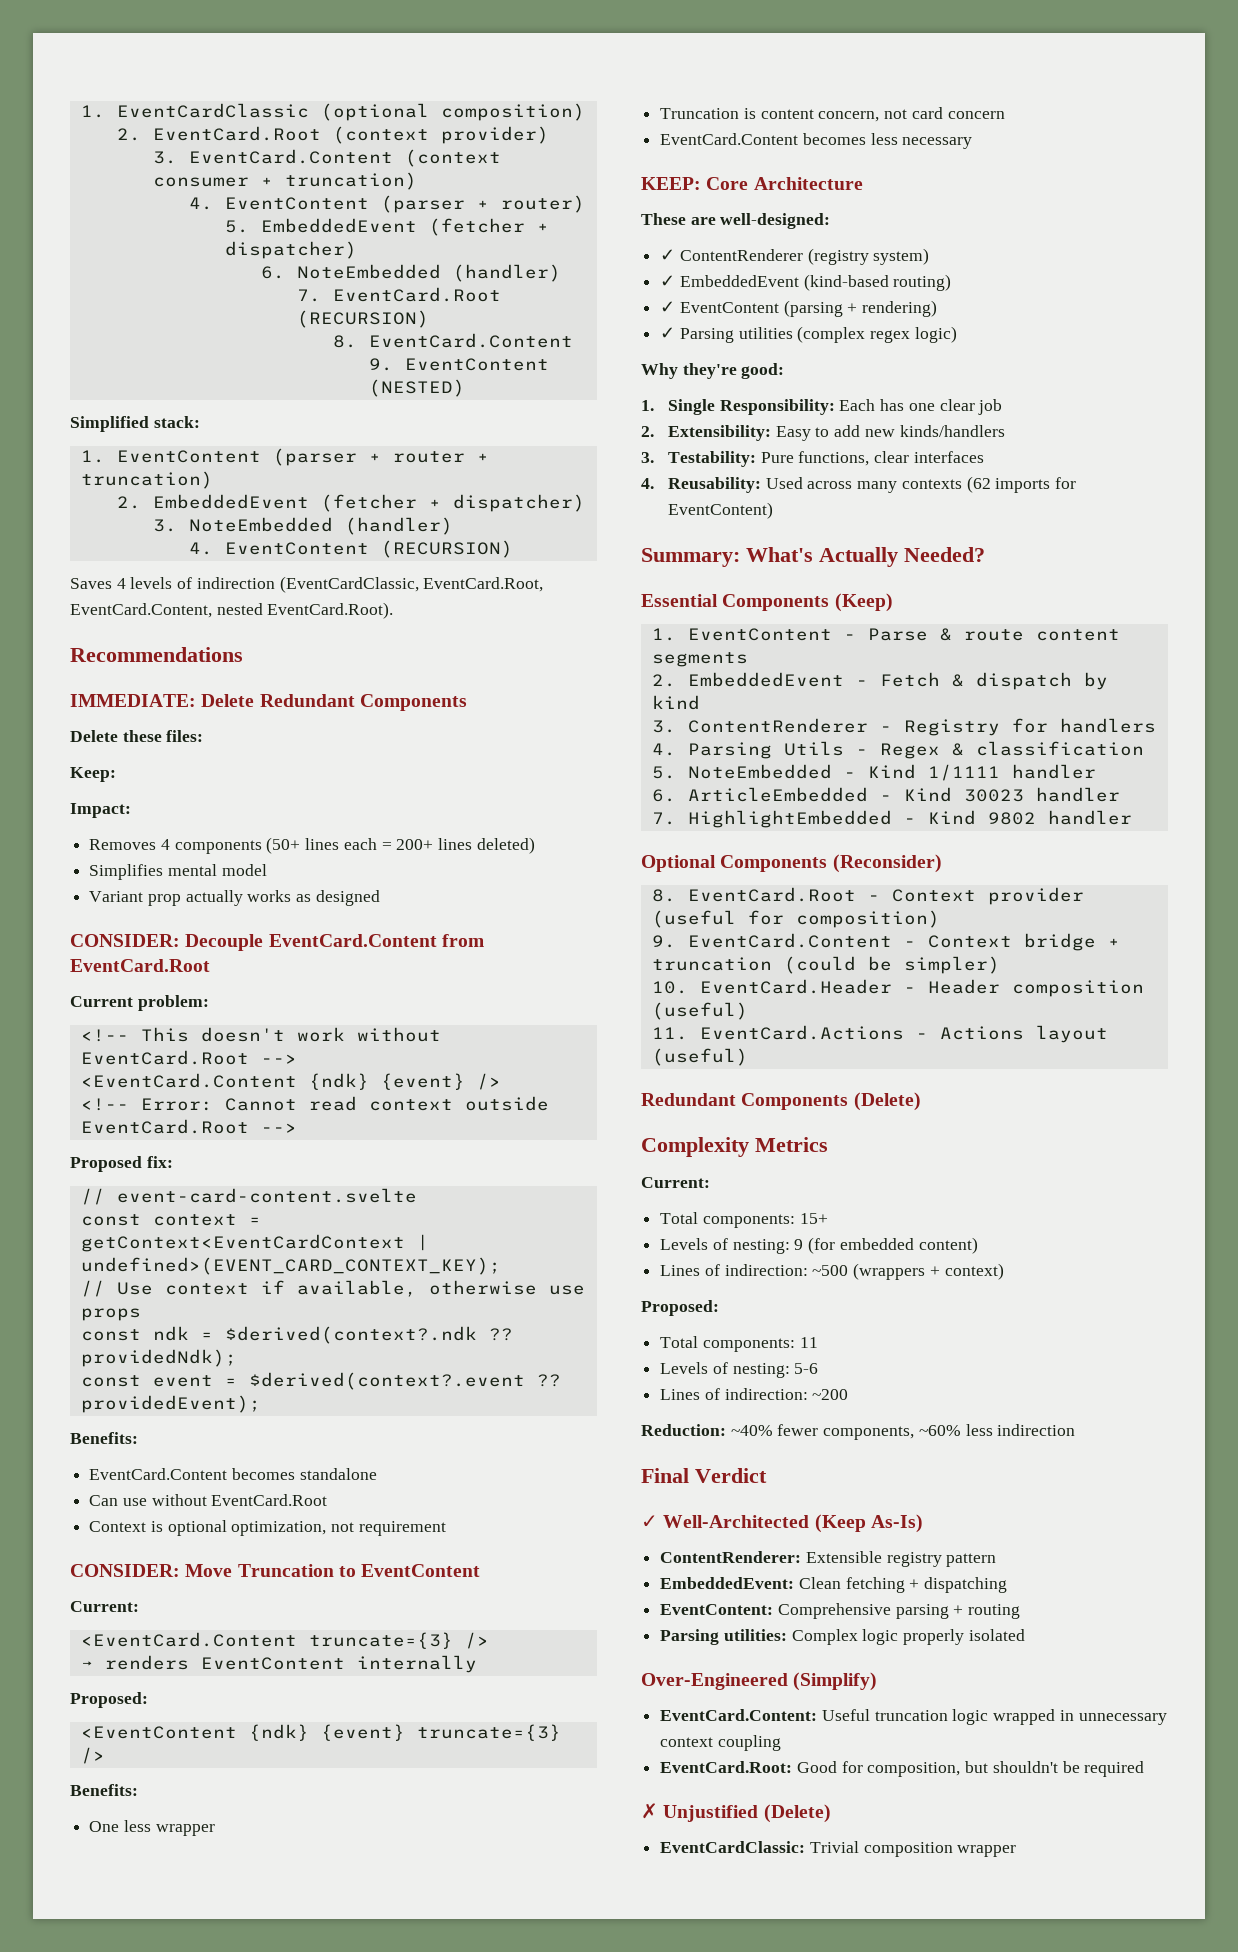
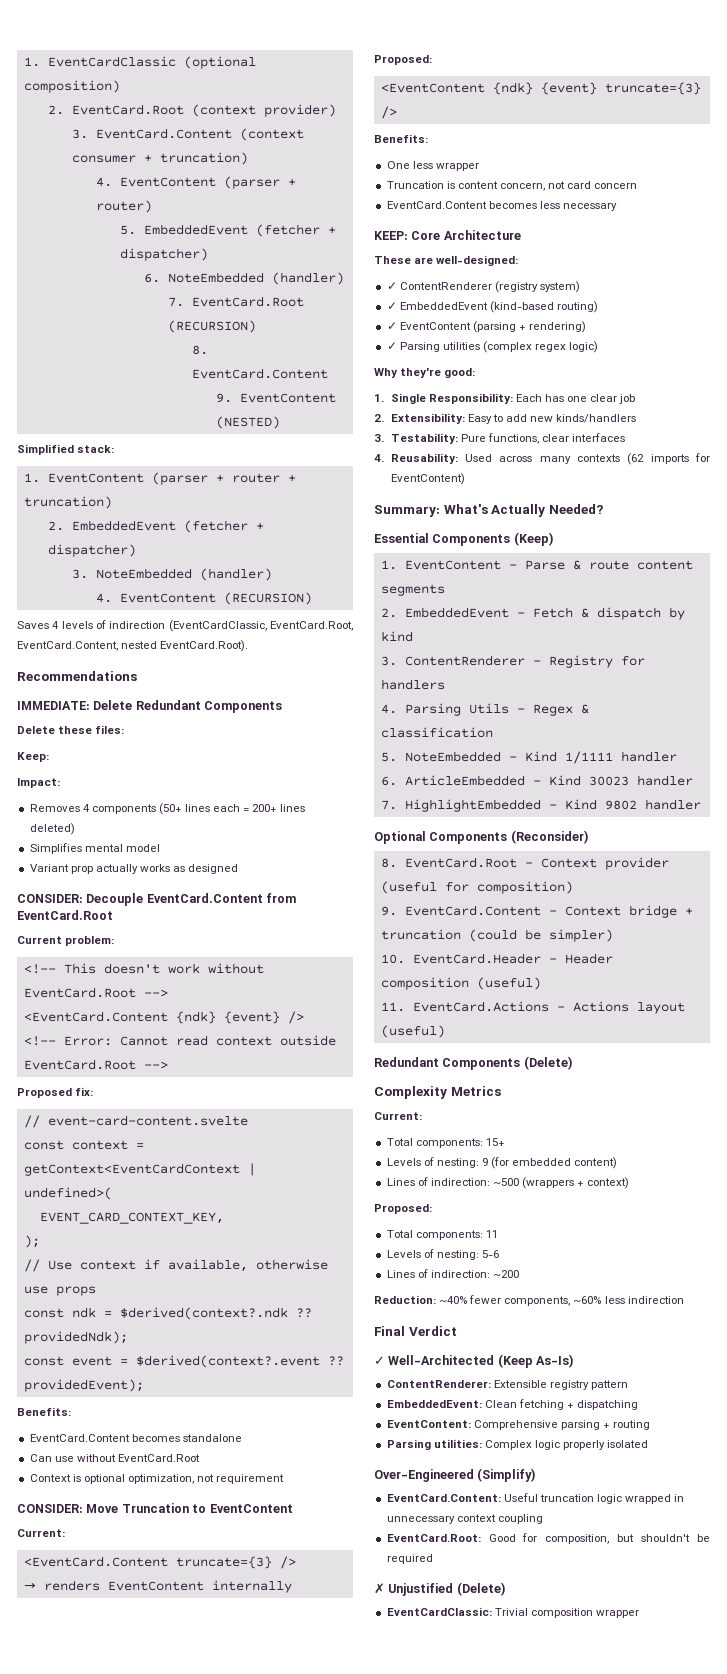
[80,1257,501,1275] undefined>(EVENT_CARD_CONTEXT_KEY); -> [23,1187,112,1200] [39,1212,224,1224] [23,1235,40,1248] undefined>( // EVENT_CARD_CONTEXT_KEY, // );

